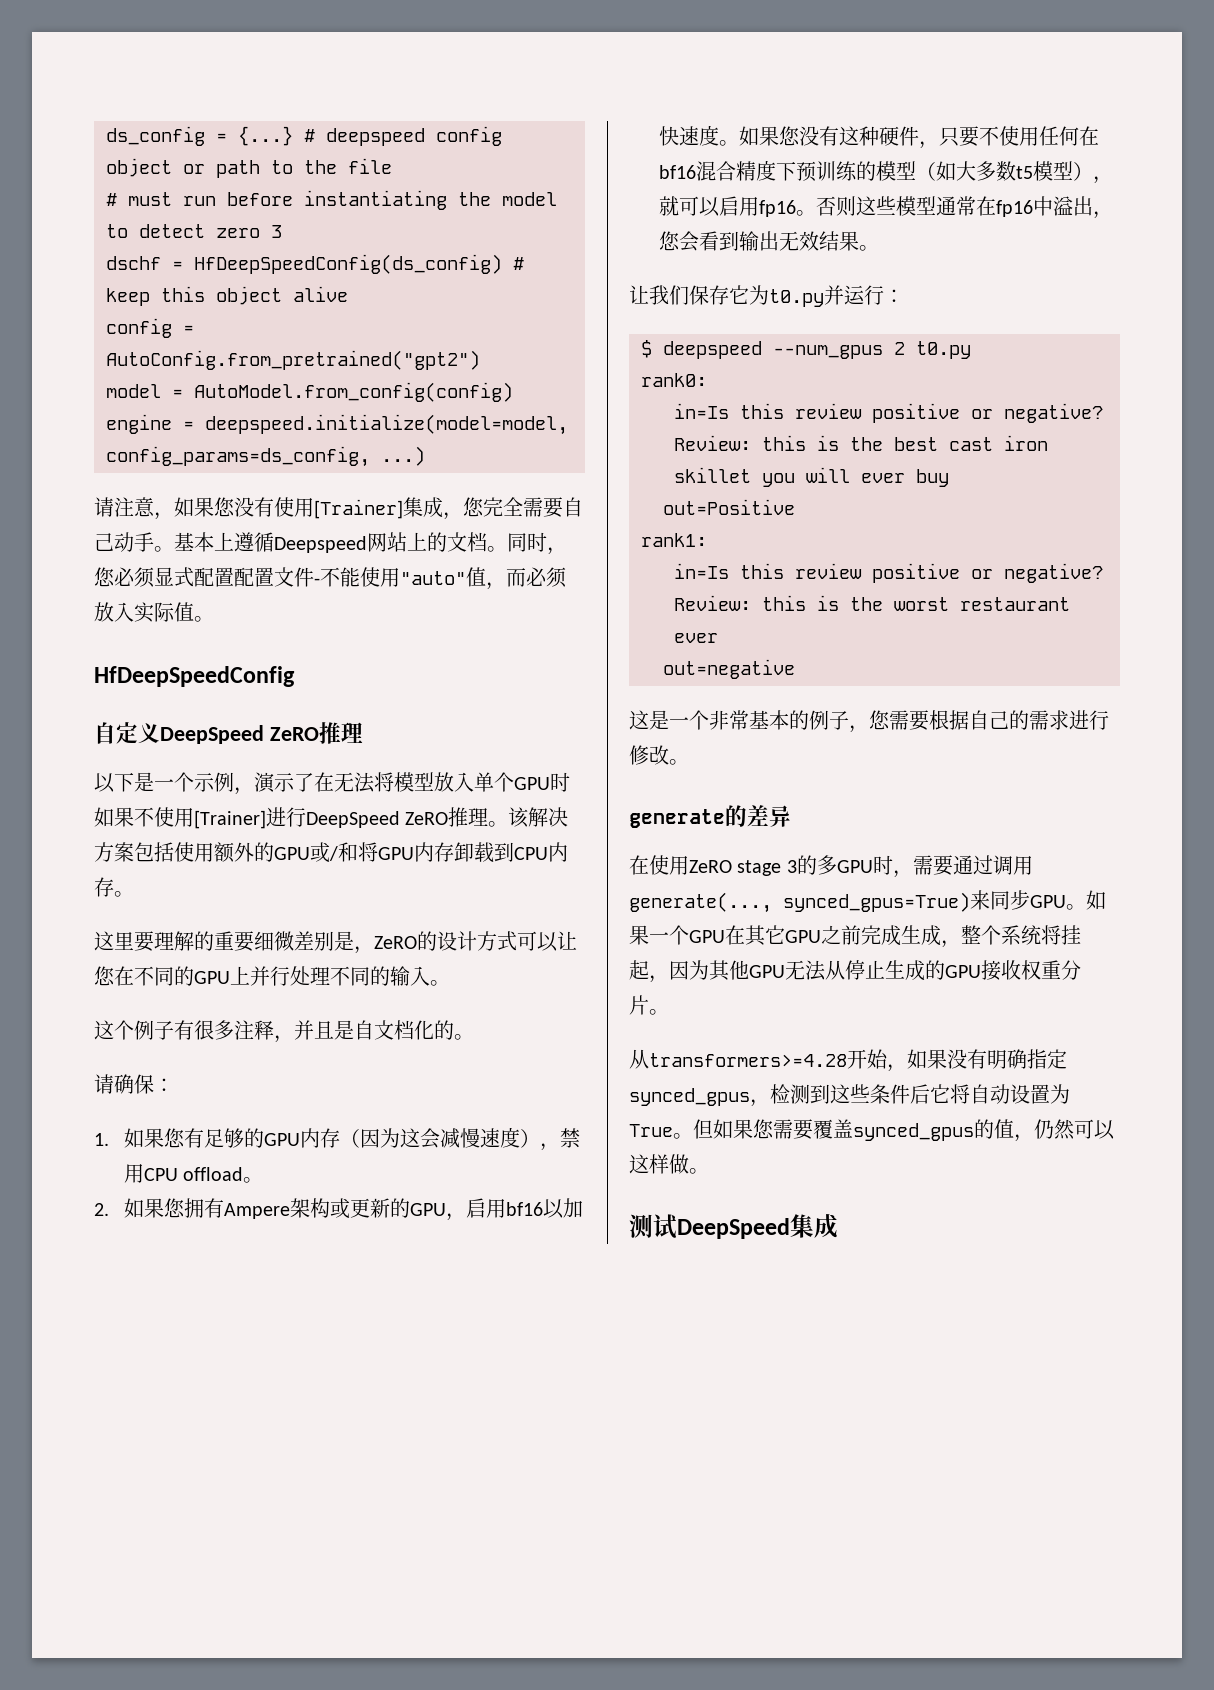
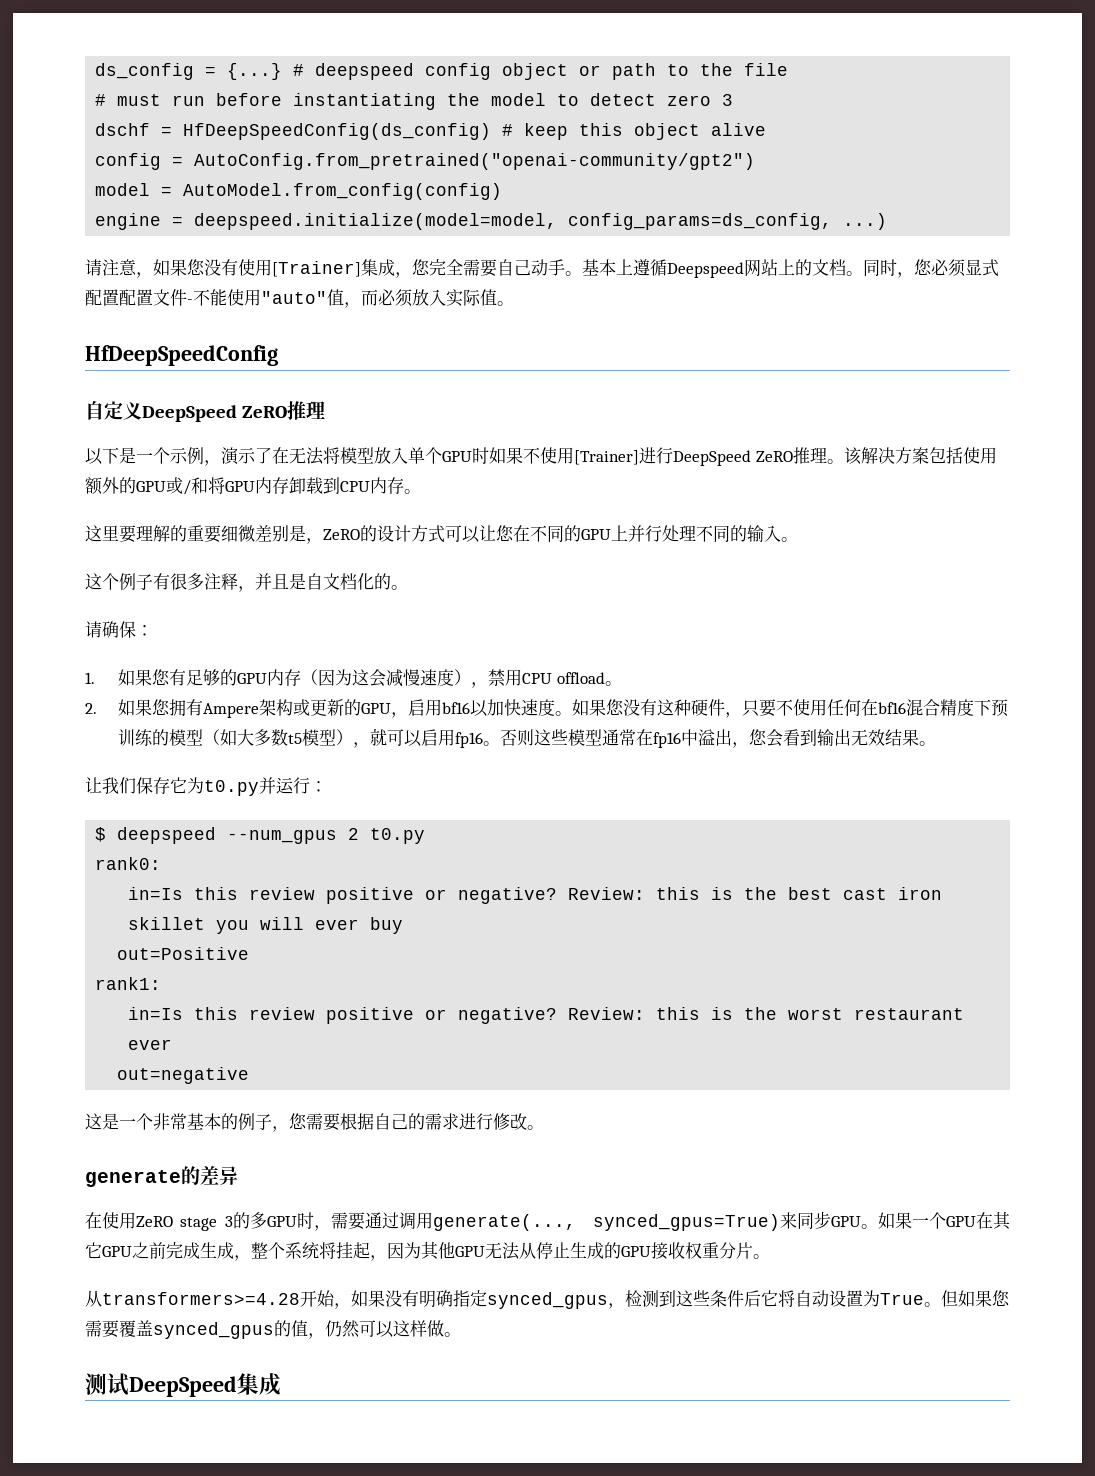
[106,350,480,370] AutoConfig.from_pretrained("gpt2") -> [194,153,756,170] AutoConfig.from_pretrained("openai-community/gpt2")

